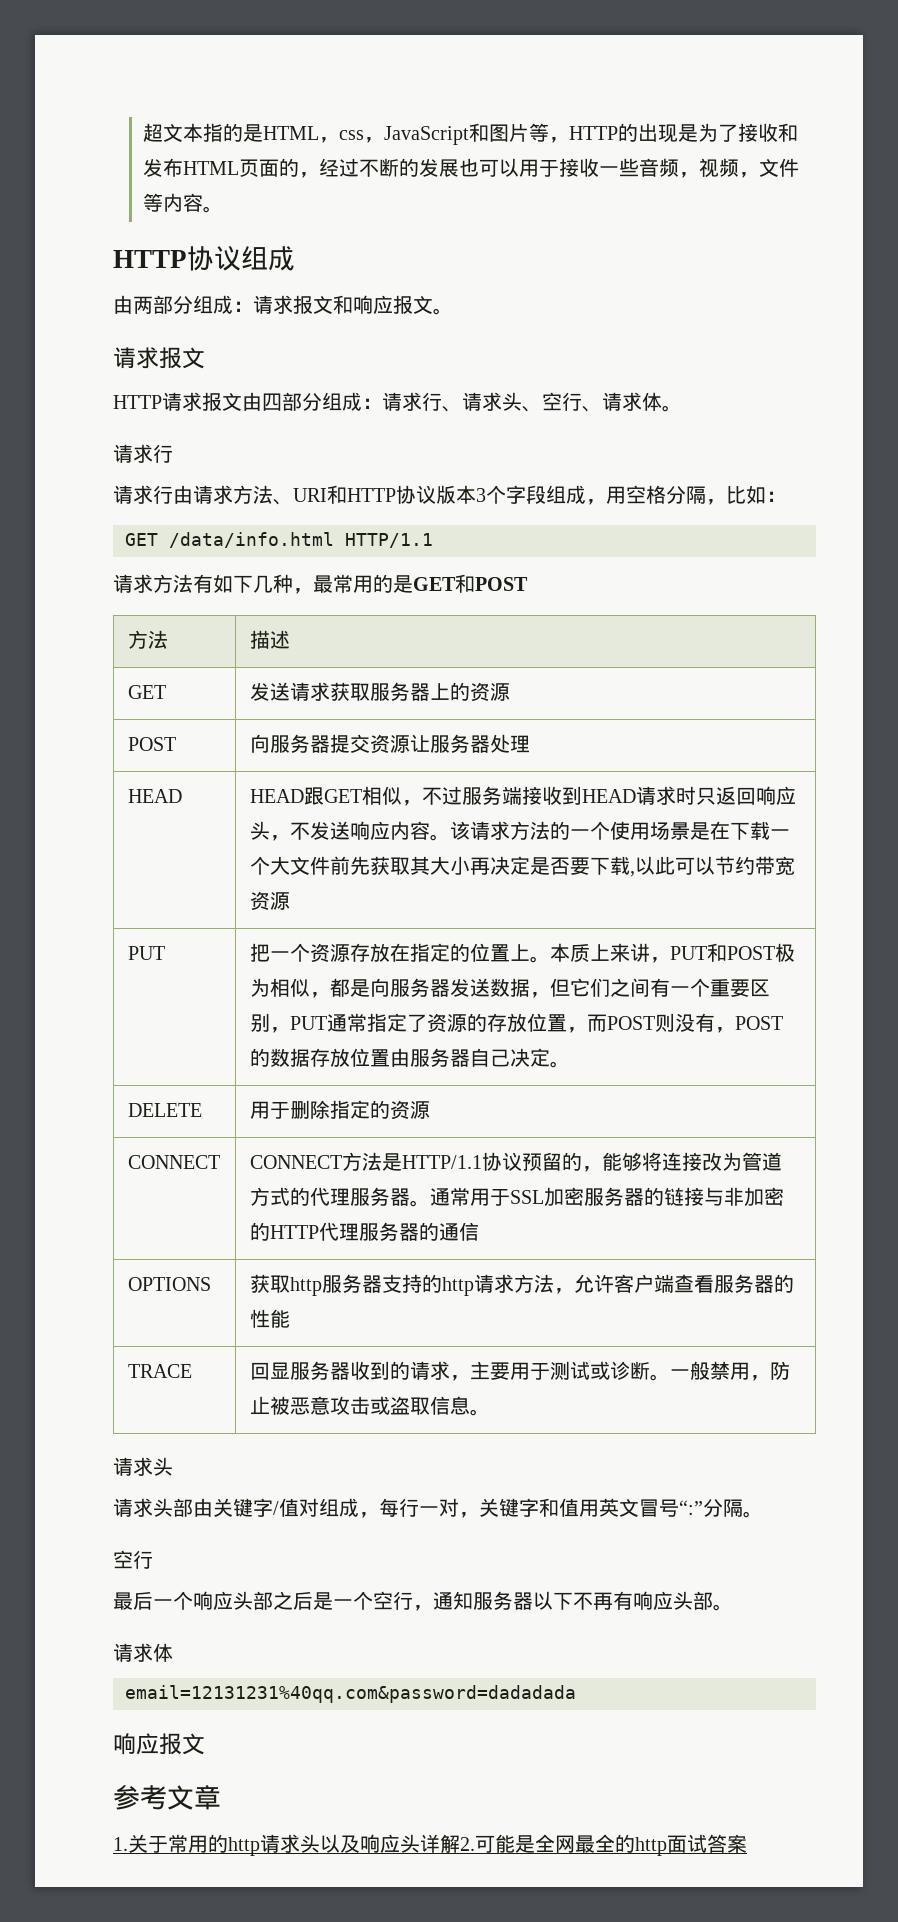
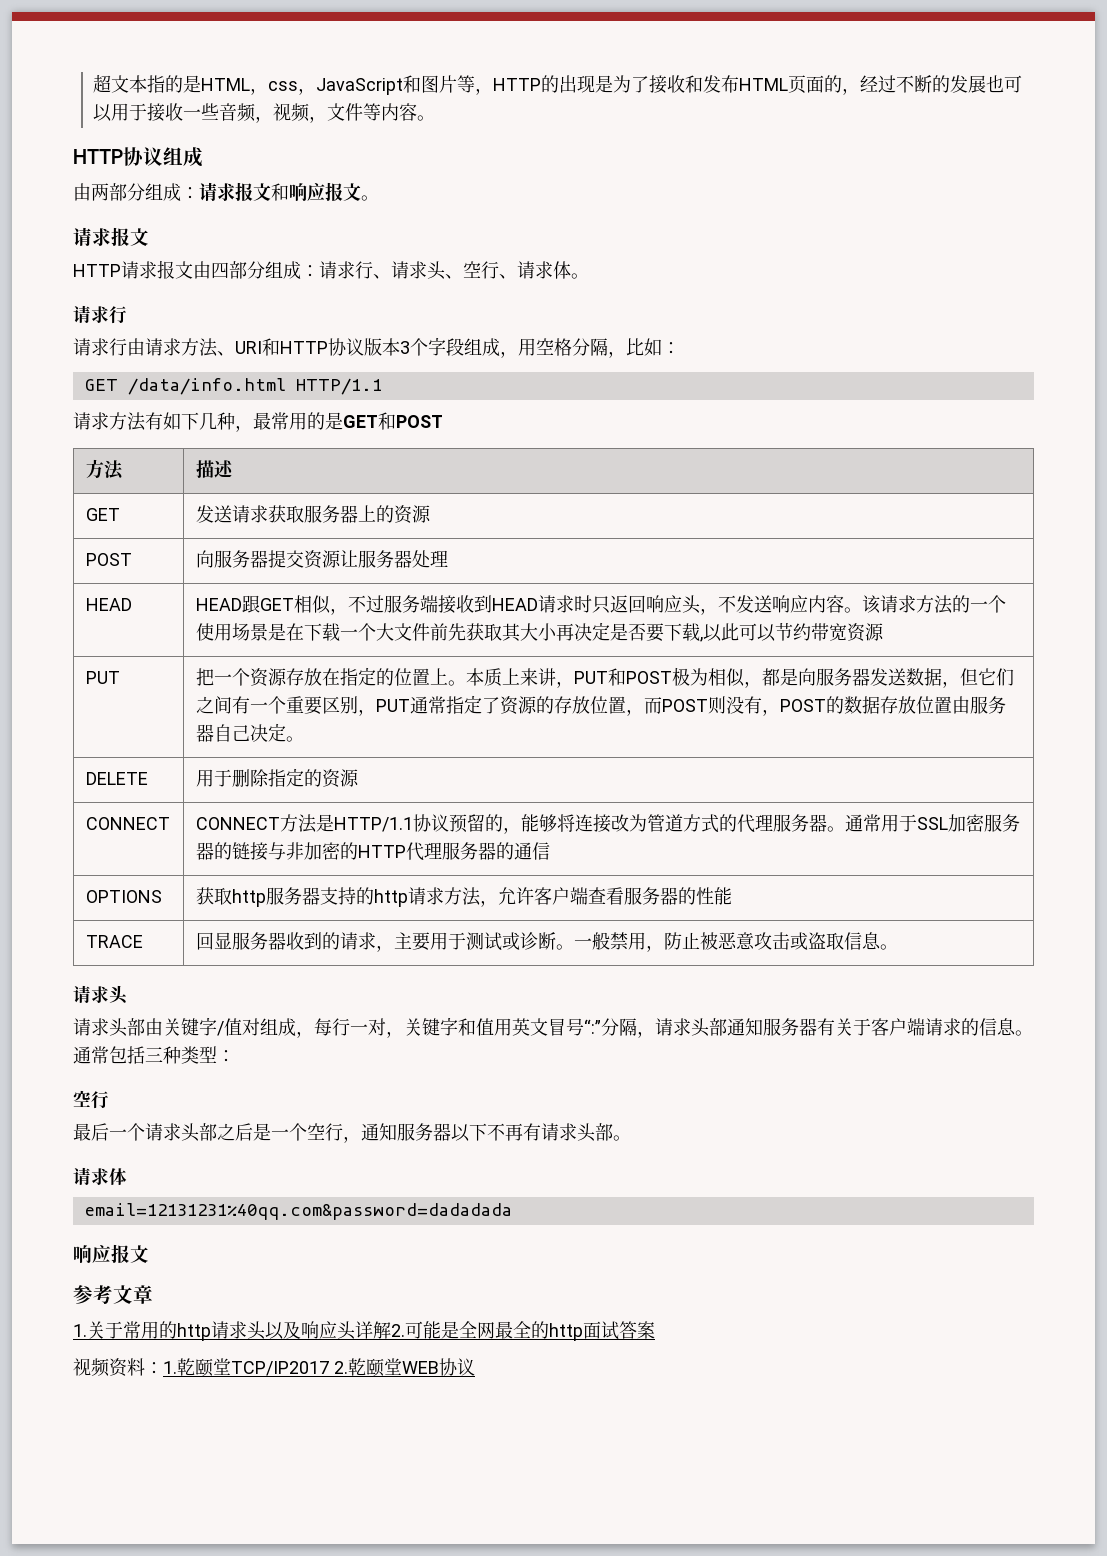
[743,1511,763,1518] 。 -> [637,1018,1033,1038] [73,1046,235,1064] ，请求头部通知服务器有关于客户端请求的信息。通常包括三种类型：
[193,1591,233,1610] 响应 -> [145,1123,181,1141] 请求
[633,1591,673,1610] 响应 -> [541,1123,577,1141] 请求
(747, 1843) none -> [73,1358,475,1377] // 视频资料：1.乾颐堂TCP/IP2017 2.乾颐堂WEB协议

